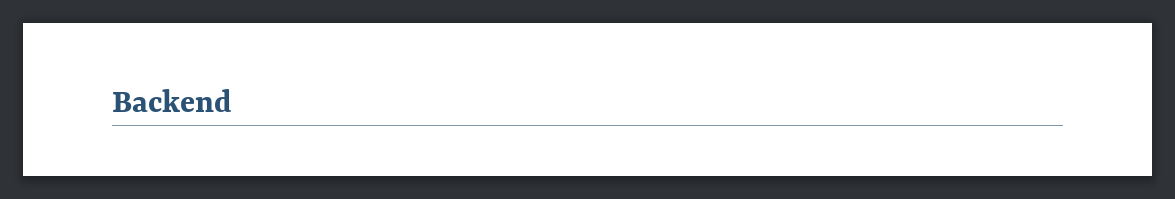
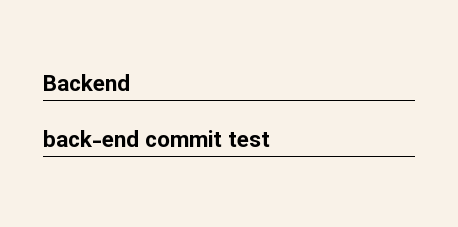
(232, 100) none -> [43,130,271,147] // back-end commit test

